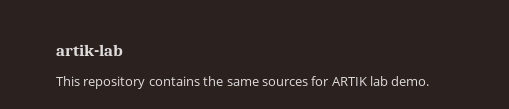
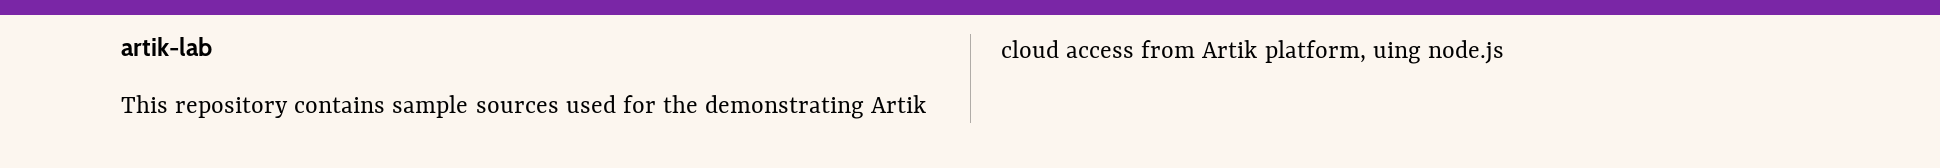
[203,76,430,86] the same sources for ARTIK lab demo. -> [392,95,927,119] [1001,40,1504,64] sample sources used for the demonstrating Artik cloud access from Artik platform, uing node.js

